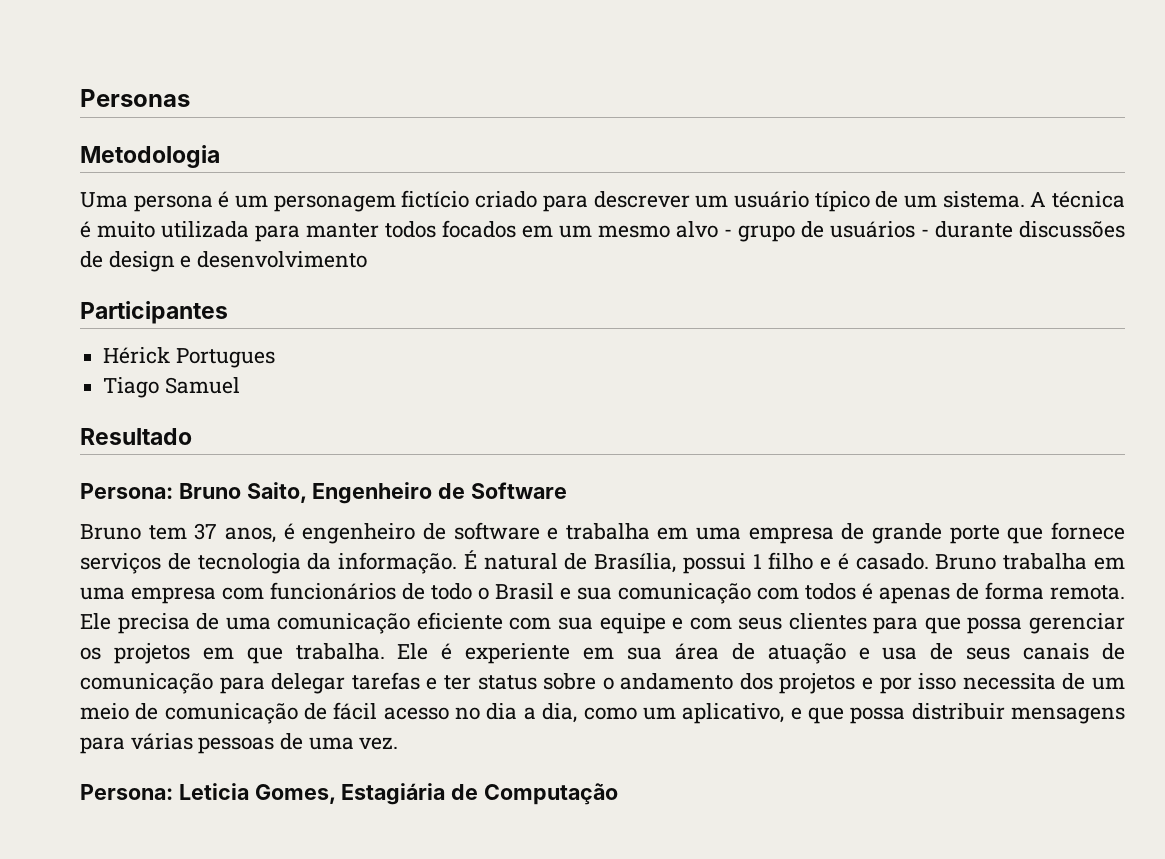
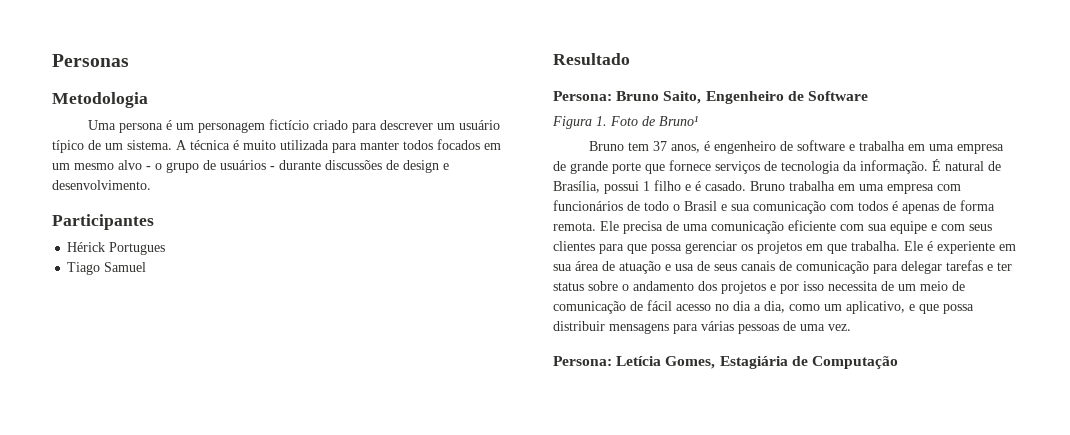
(732, 233) none -> [155,163,162,170] o
[197,251,368,268] desenvolvimento -> [52,180,151,190] desenvolvimento.
(568, 490) none -> [552,116,698,129] // Figura 1. Foto de Bruno¹
[178,783,249,800] Leticia -> [616,356,662,366] Letícia

